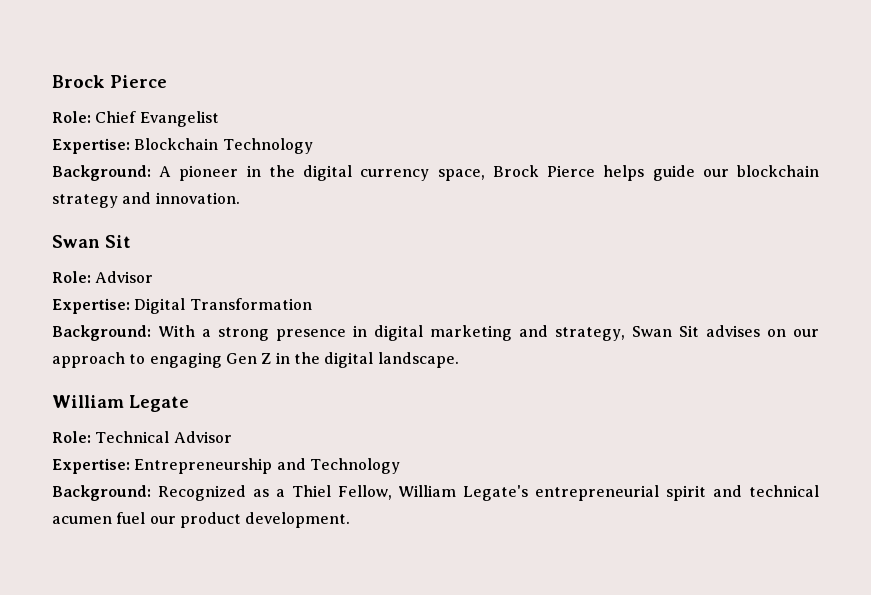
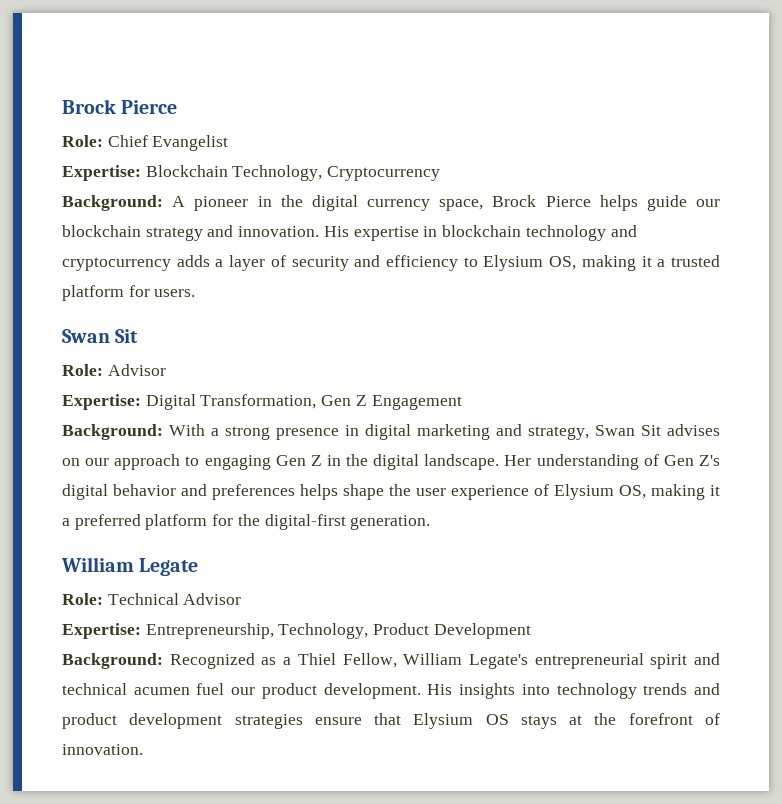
[222,138,313,154] Technology -> [232,165,441,181] Technology, Cryptocurrency
(240, 198) none -> [323,225,637,241] [62,255,720,271] [62,285,196,301] His expertise in blockchain technology and cryptocurrency adds a layer of security and efficiency to Elysium OS, making it a trusted platform for users.
[189,298,312,310] Transformation -> [200,394,462,410] Transformation, Gen Z Engagement
(459, 360) none -> [504,454,720,470] [62,484,720,500] [62,514,431,530] Her understanding of Gen Z's digital behavior and preferences helps shape the user experience of Elysium OS, making it a preferred platform for the digital-first generation.
[134,458,400,474] Entrepreneurship and Technology -> [145,623,531,639] Entrepreneurship, Technology, Product Development
(351, 520) none -> [427,683,721,699] [62,713,720,729] [62,744,143,755] His insights into technology trends and product development strategies ensure that Elysium OS stays at the forefront of innovation.

